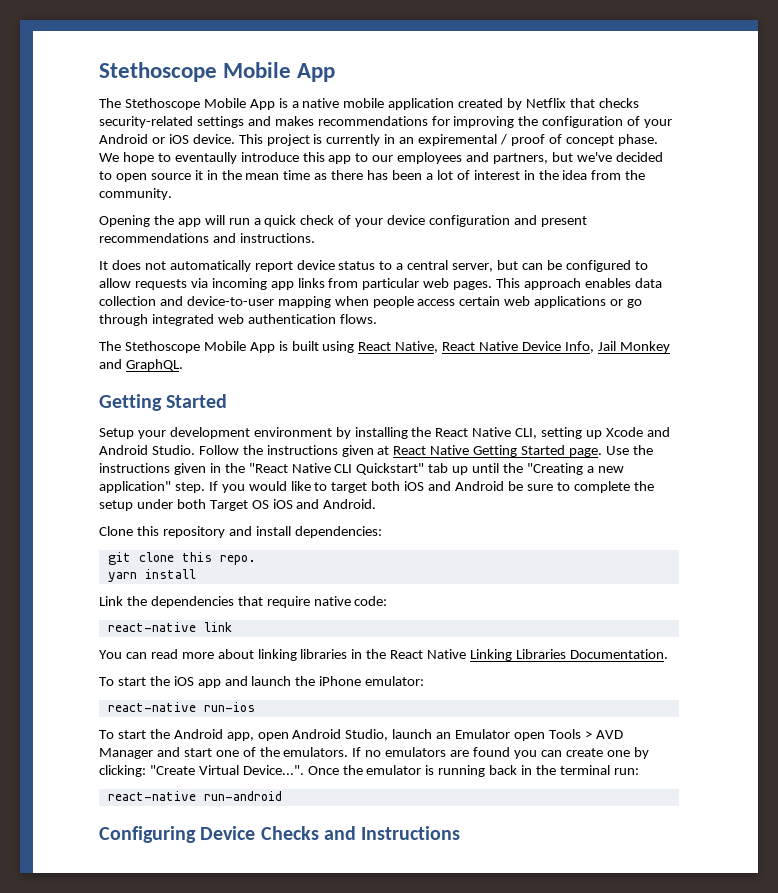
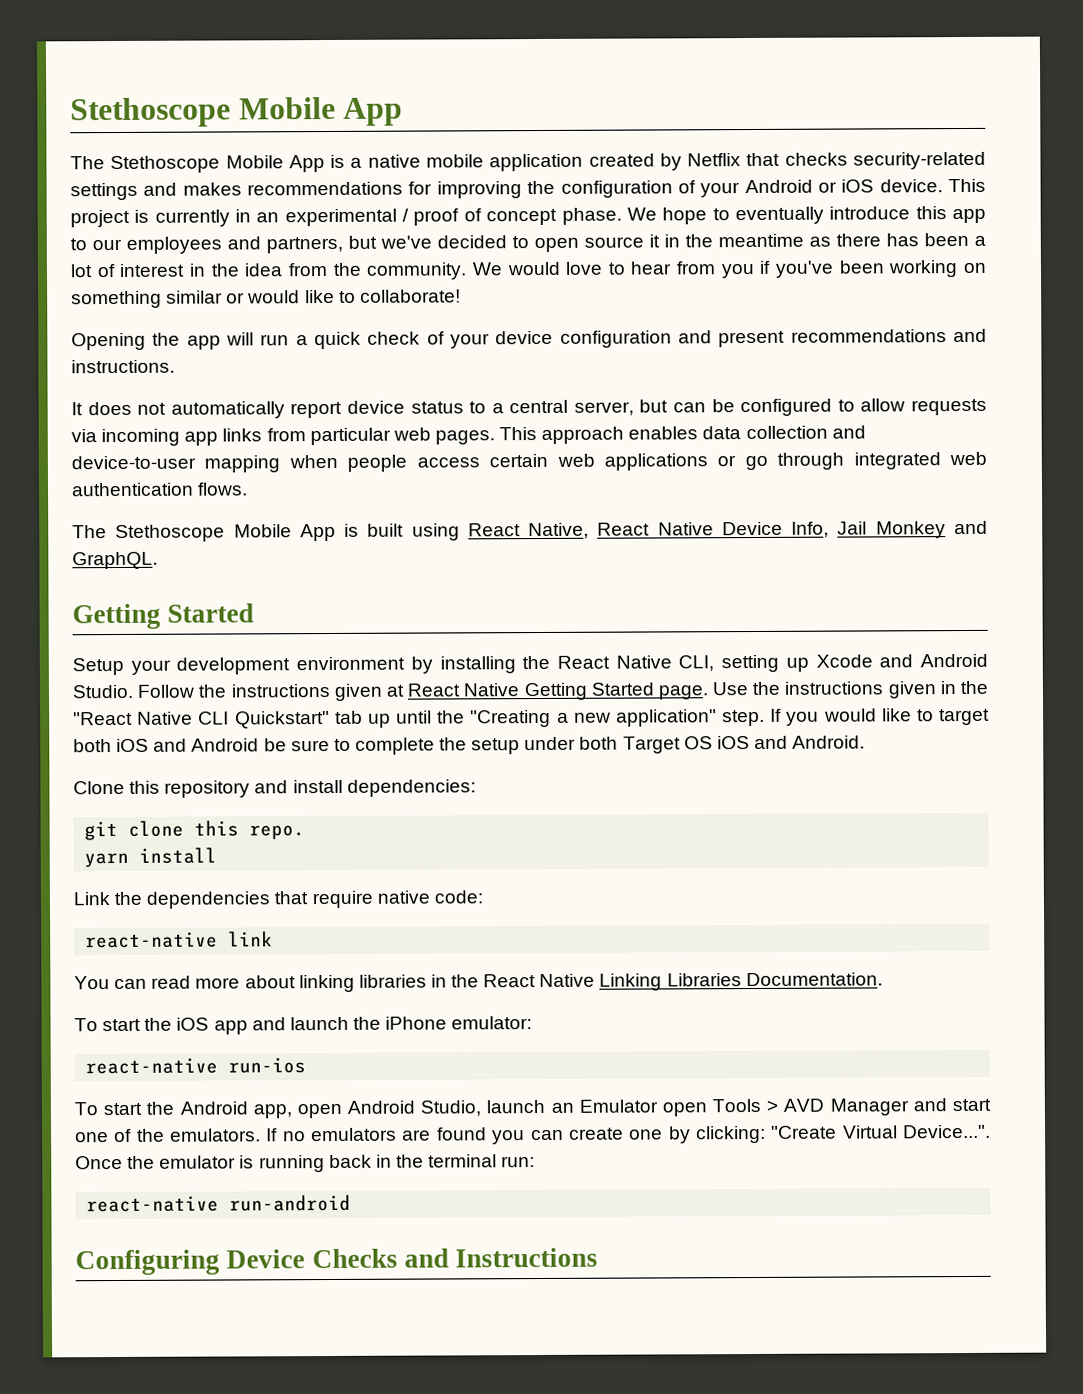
[418,134,498,146] expiremental -> [284,208,397,227] experimental
[174,152,237,164] eventaully -> [734,206,824,225] eventually
[245,170,311,180] mean time -> [718,233,804,248] meantime
(172, 194) none -> [471,260,987,279] [71,289,461,309] We would love to hear from you if you've been working on something similar or would like to collaborate!

